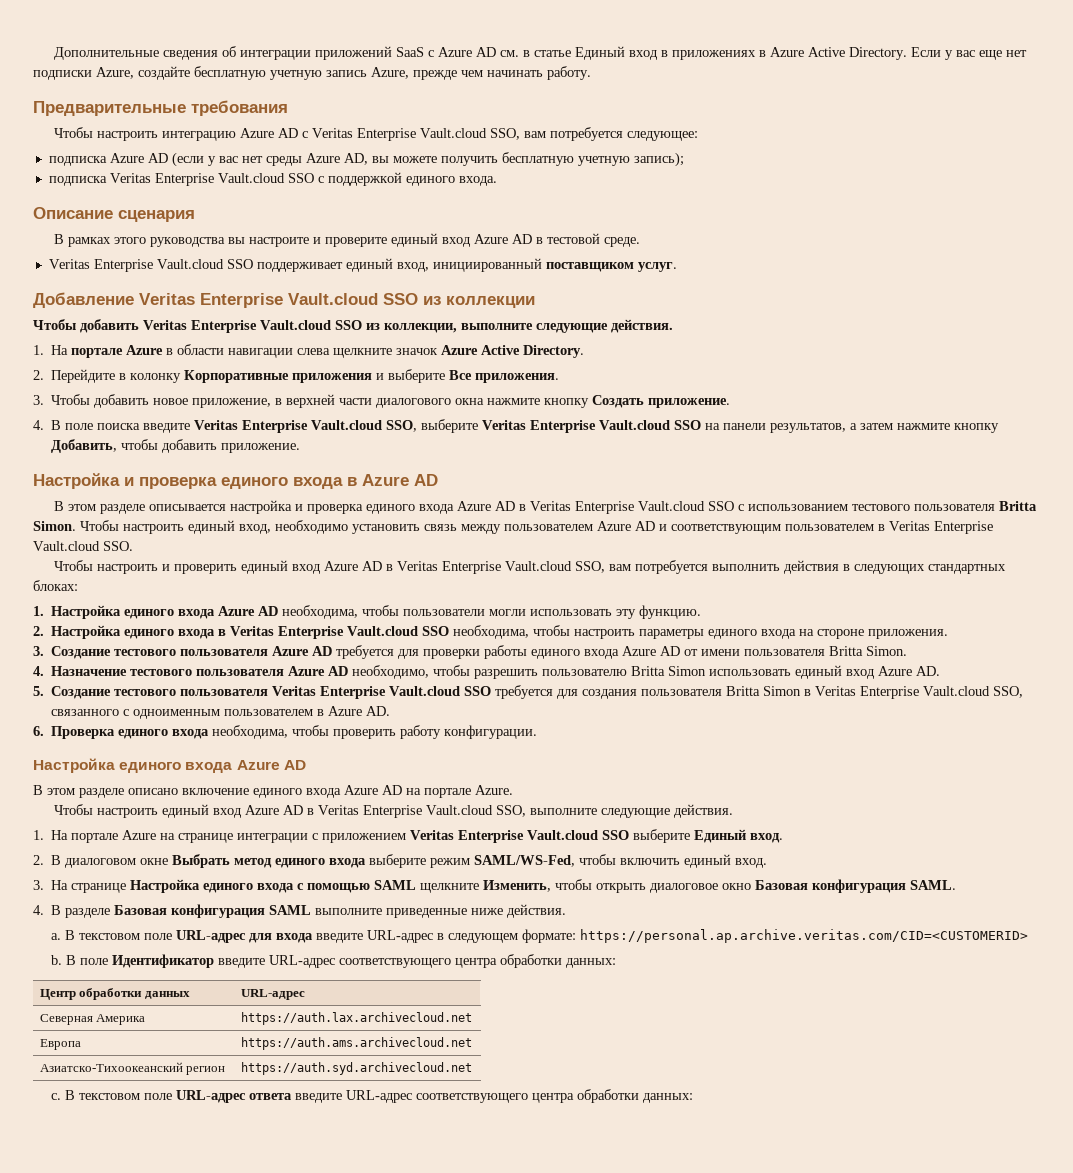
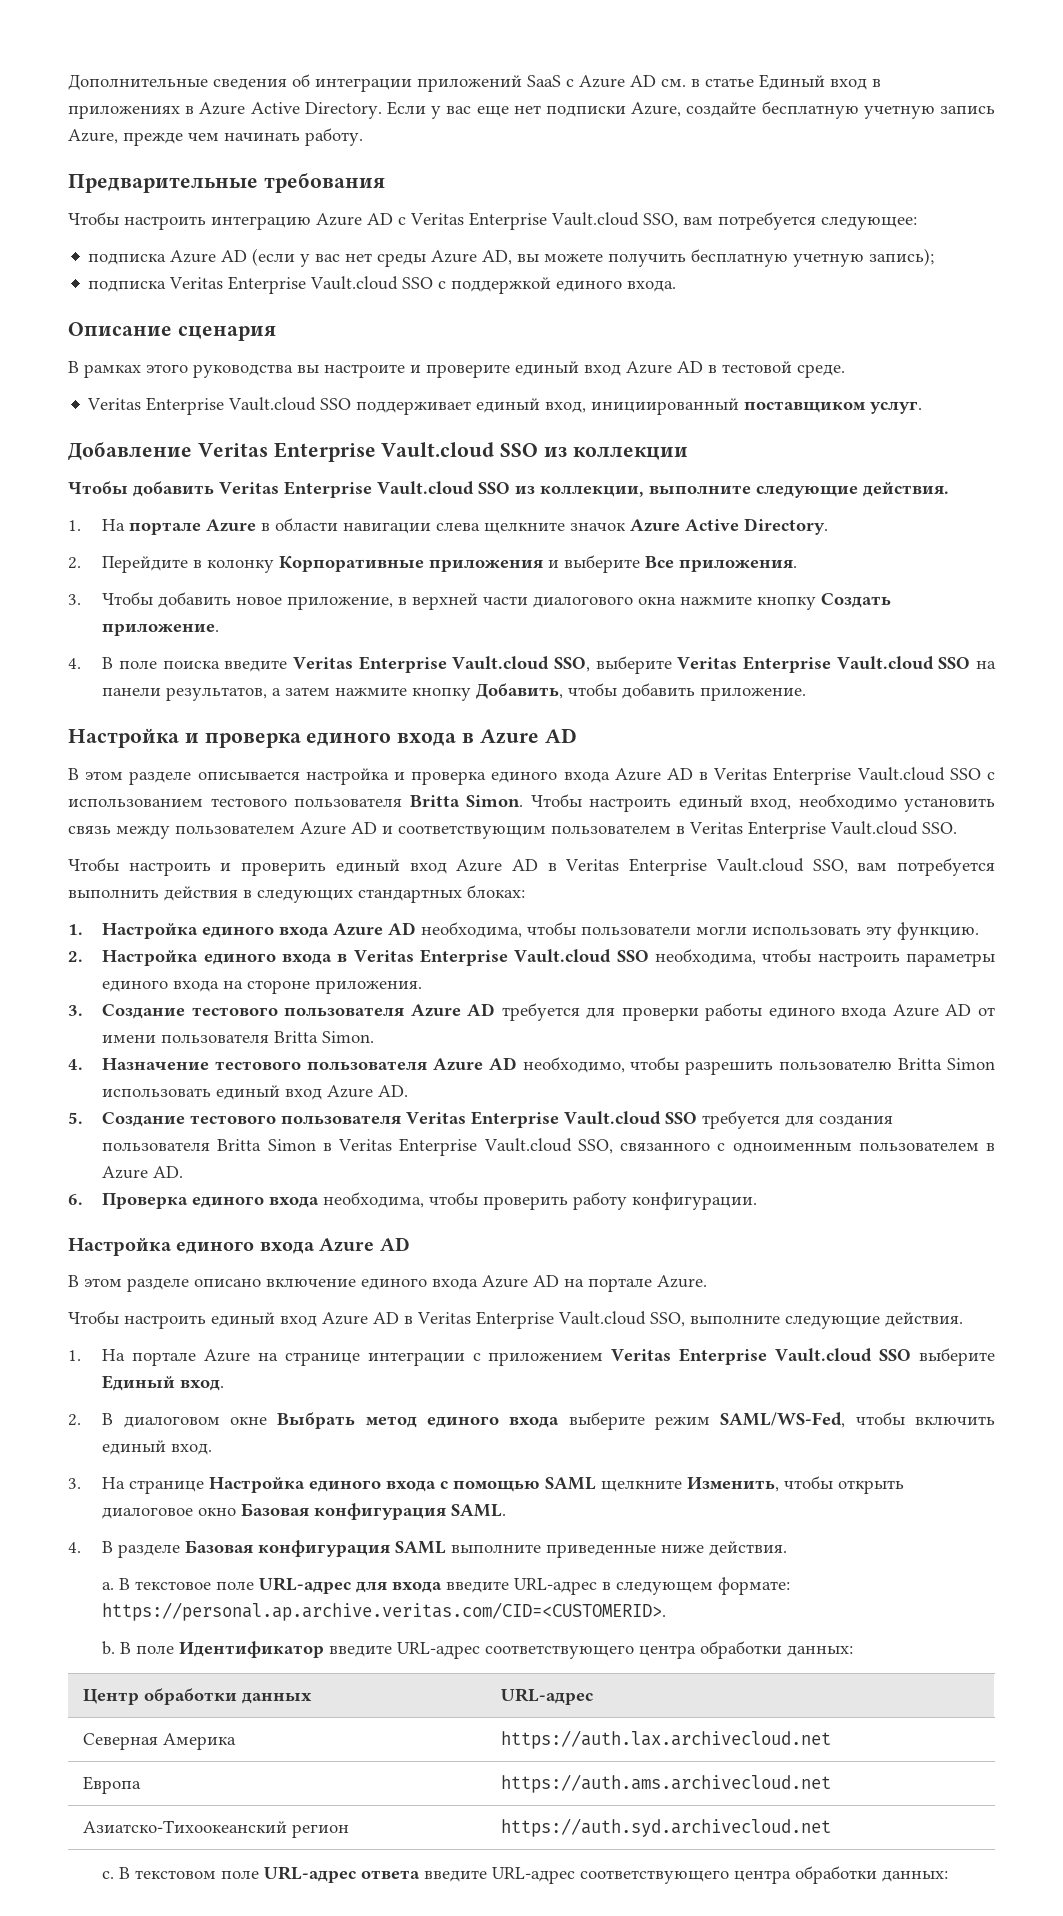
[78,933,140,940] текстовом -> [135,1581,212,1590] текстовое
[579,929,1028,943] https://personal.ap.archive.veritas.com/CID=<CUSTOMERID> -> [102,1602,667,1621] https://personal.ap.archive.veritas.com/CID=<CUSTOMERID>.

